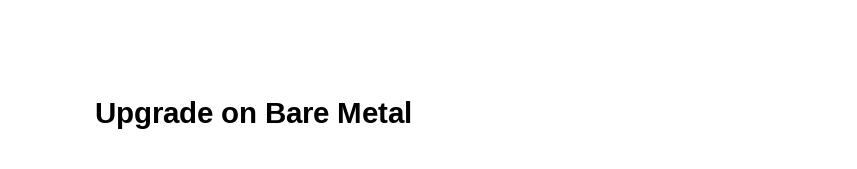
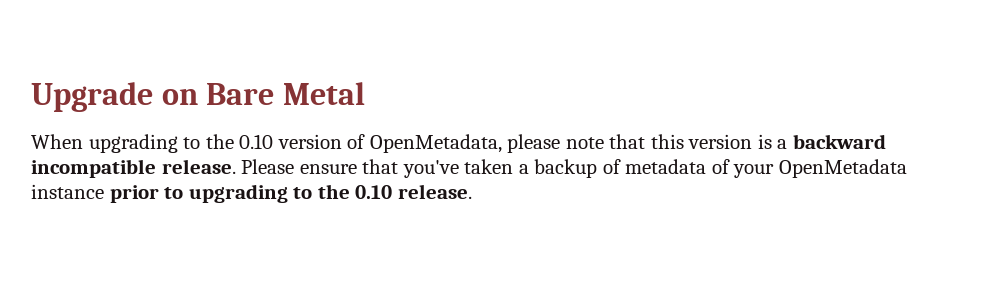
(412, 112) none -> [31,134,887,153] [31,159,907,178] [31,184,472,203] // When upgrading to the 0.10 version of OpenMetadata, please note that this version is a backward incompatible release. Please ensure that you've taken a backup of metadata of your OpenMetadata instance prior to upgrading to the 0.10 release.

